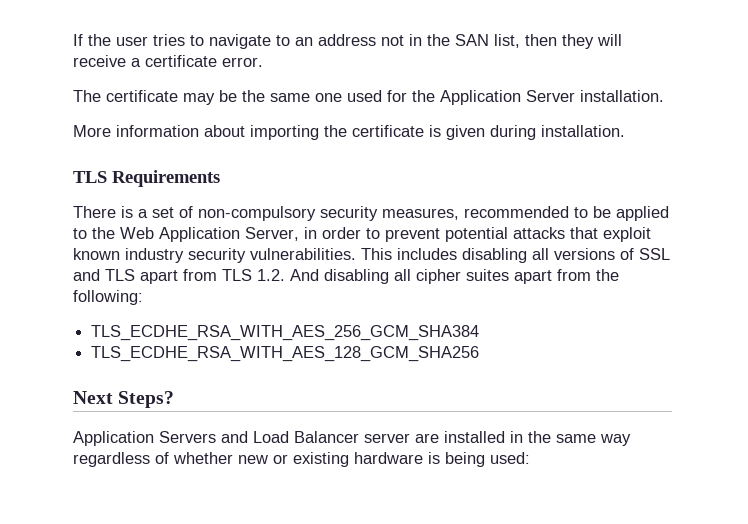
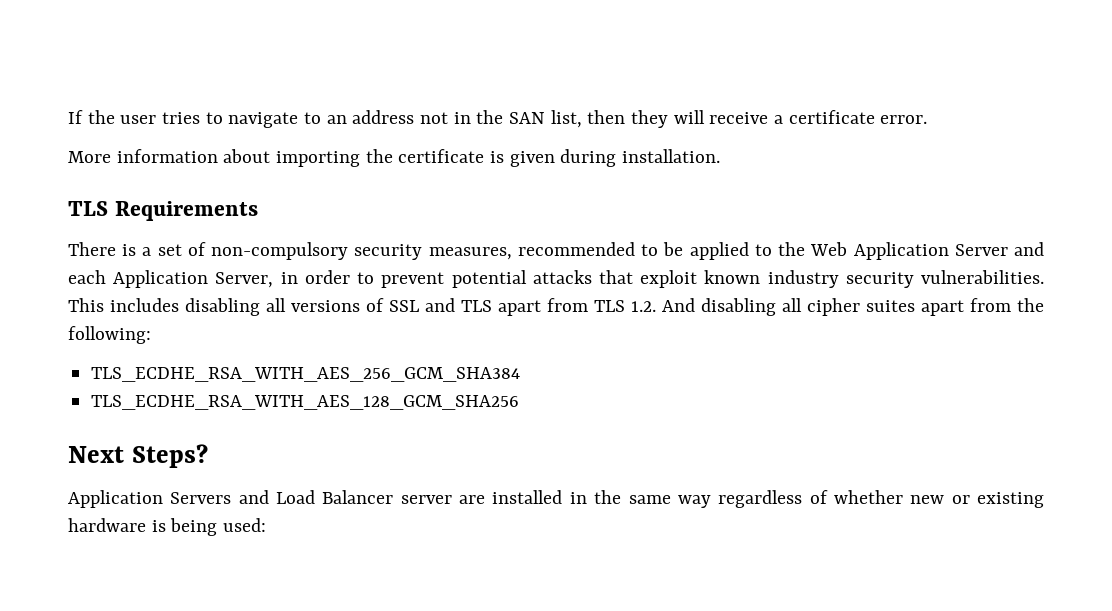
[73,90,664,105] // The certificate may be the same one used for the Application Server installation. -> (928, 119) none
(240, 234) none -> [954,242,1045,256] [68,270,209,288] Server and each Application

